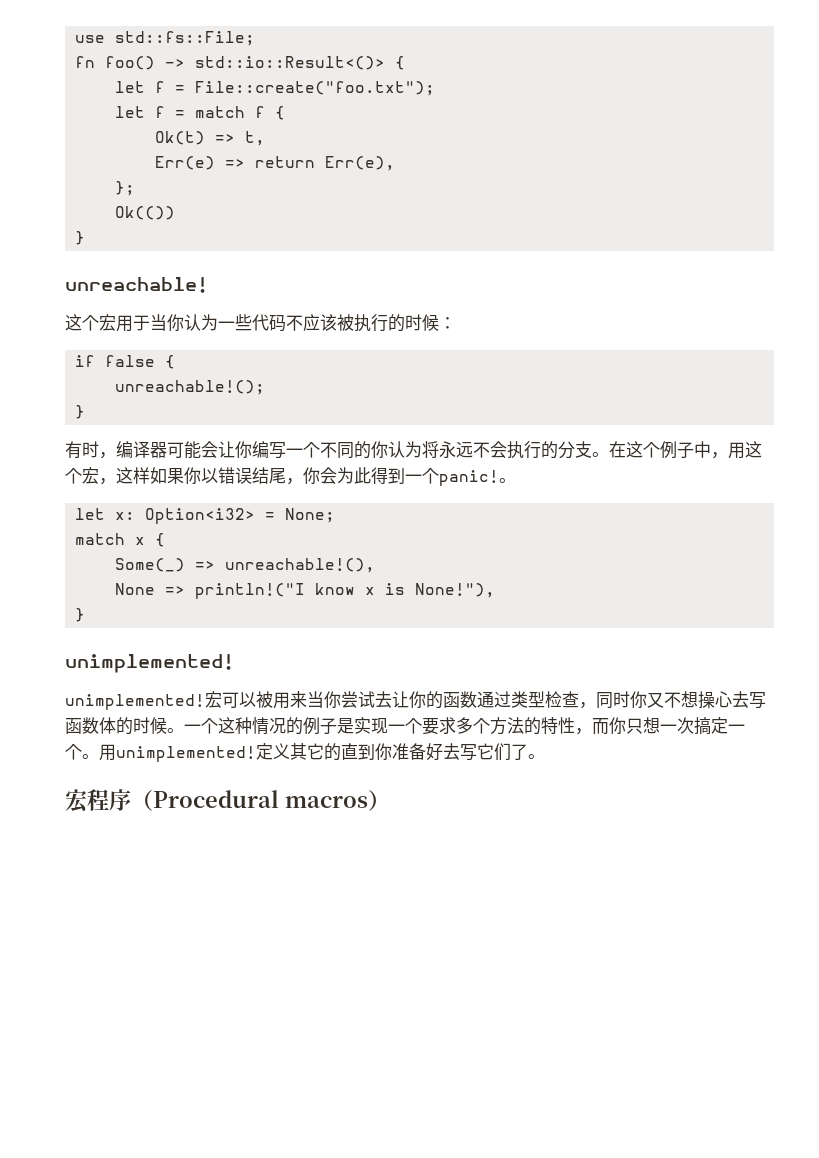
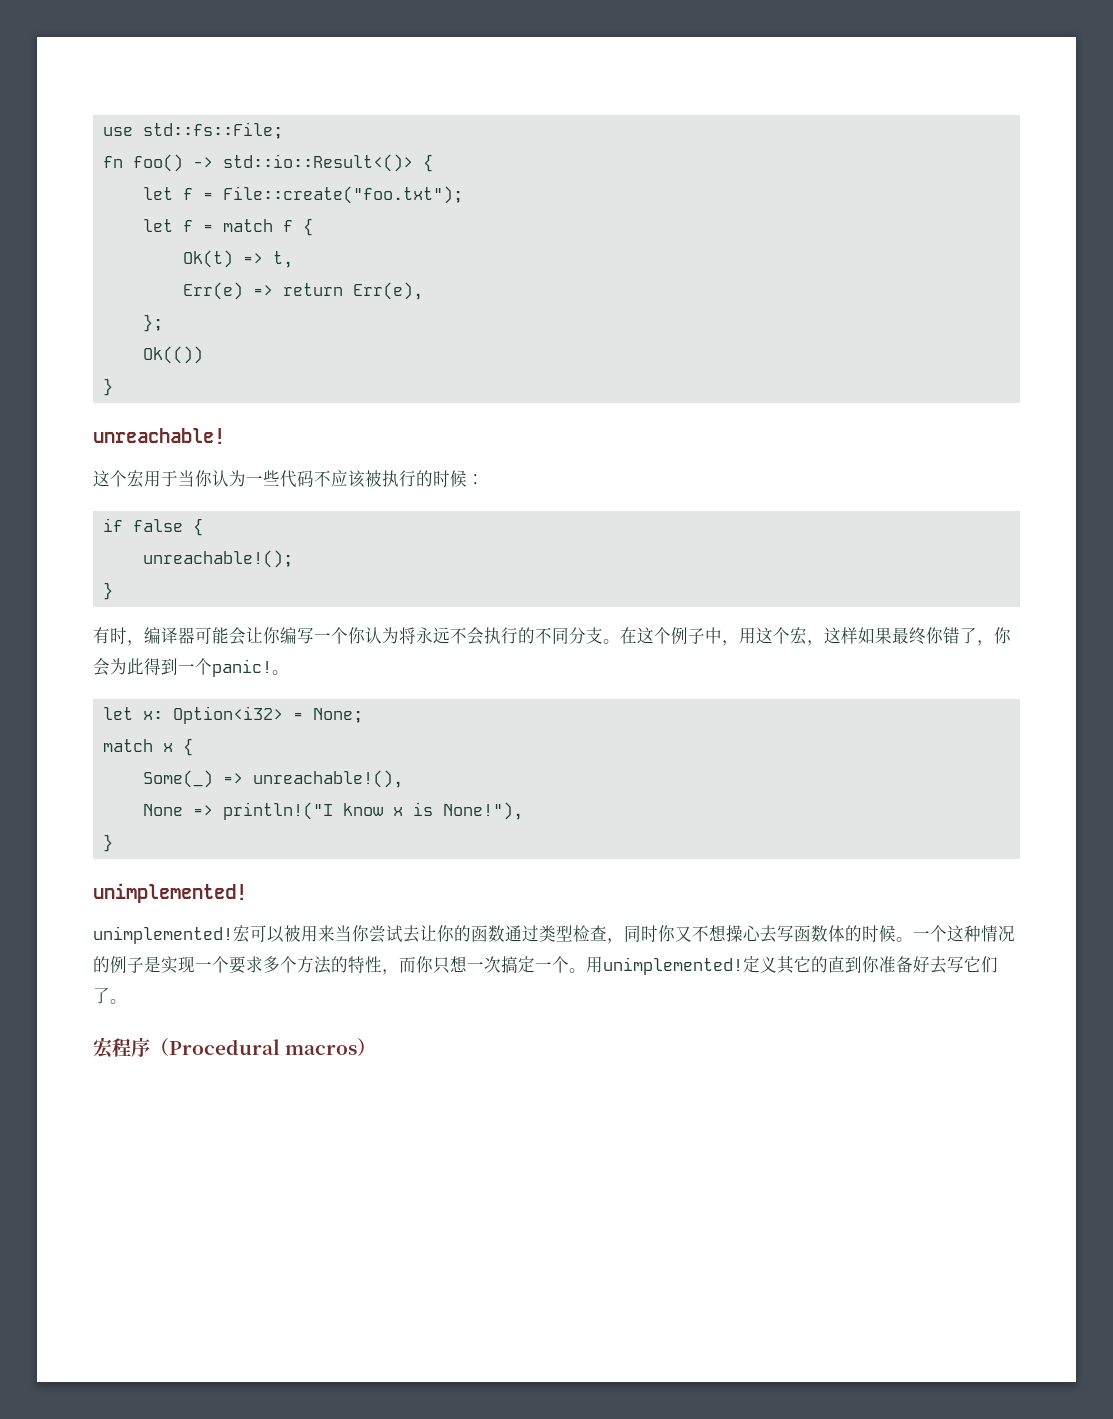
[320,441,371,459] 不同的 -> (348, 635) none
(558, 450) none -> [535,627,569,644] 不同
[184,467,286,484] 你以错误结尾 -> [892,627,977,645] 最终你错了

